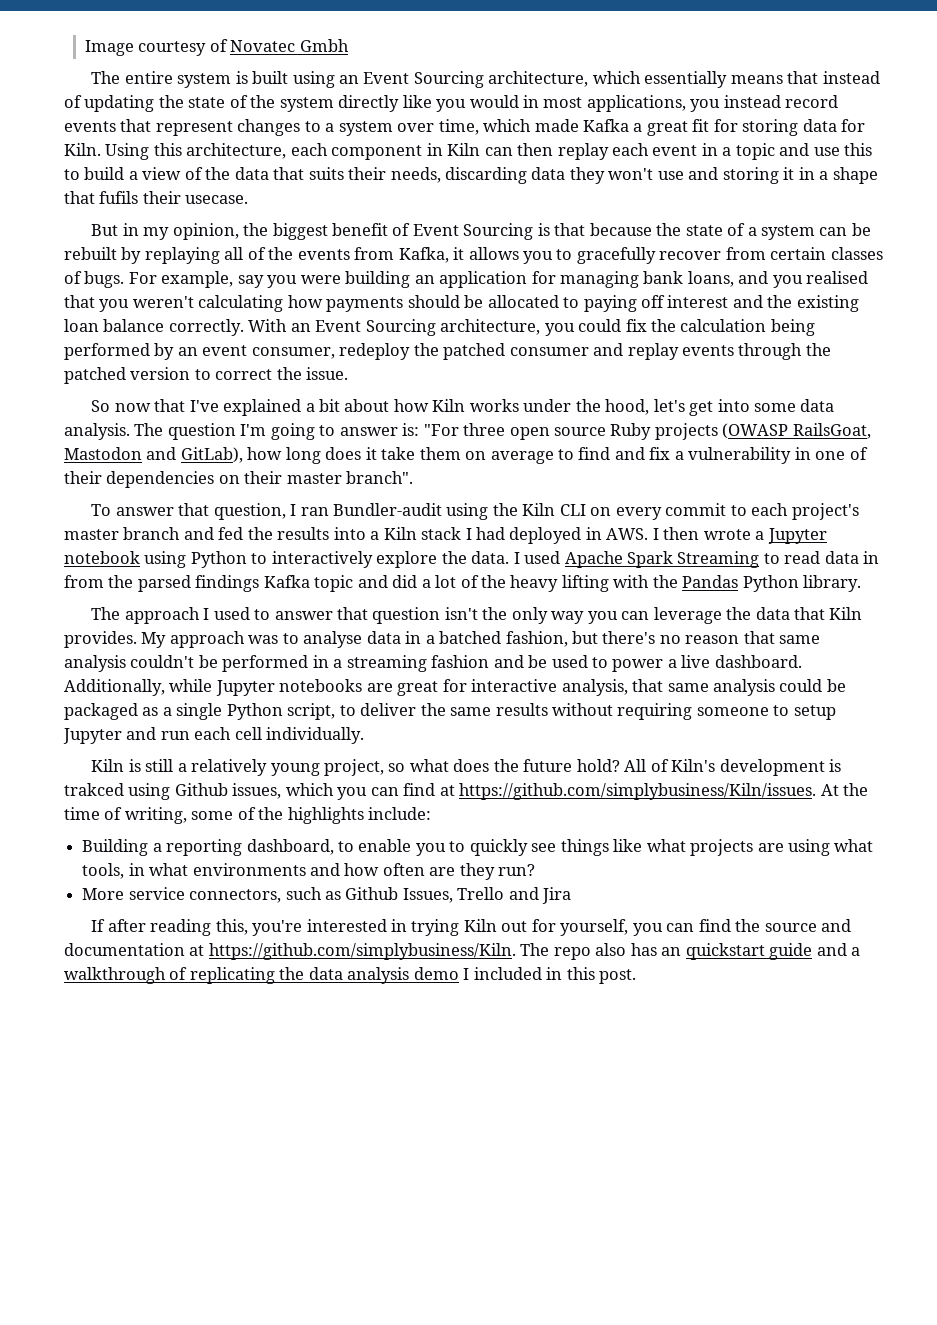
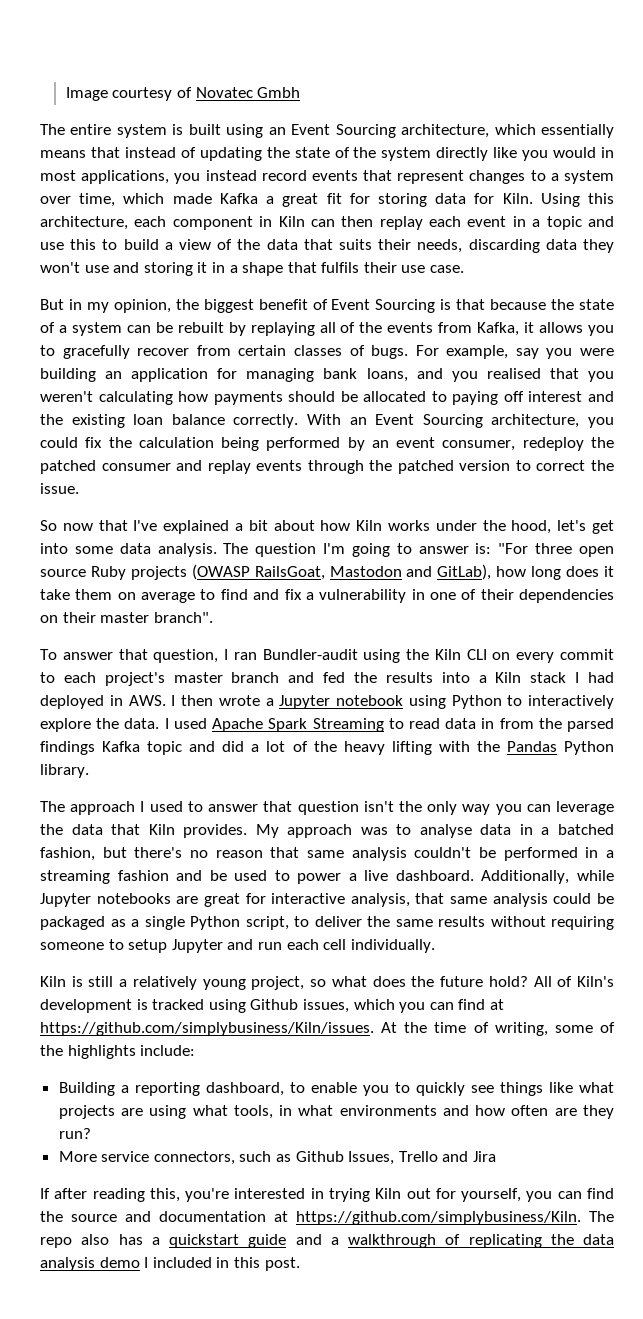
[99,191,249,204] fufils their usecase. -> [321,262,465,273] fulfils their use case.
[64,783,124,796] trakced -> [152,999,205,1010] tracked
[661,947,682,956] an -> [151,1237,160,1245] a

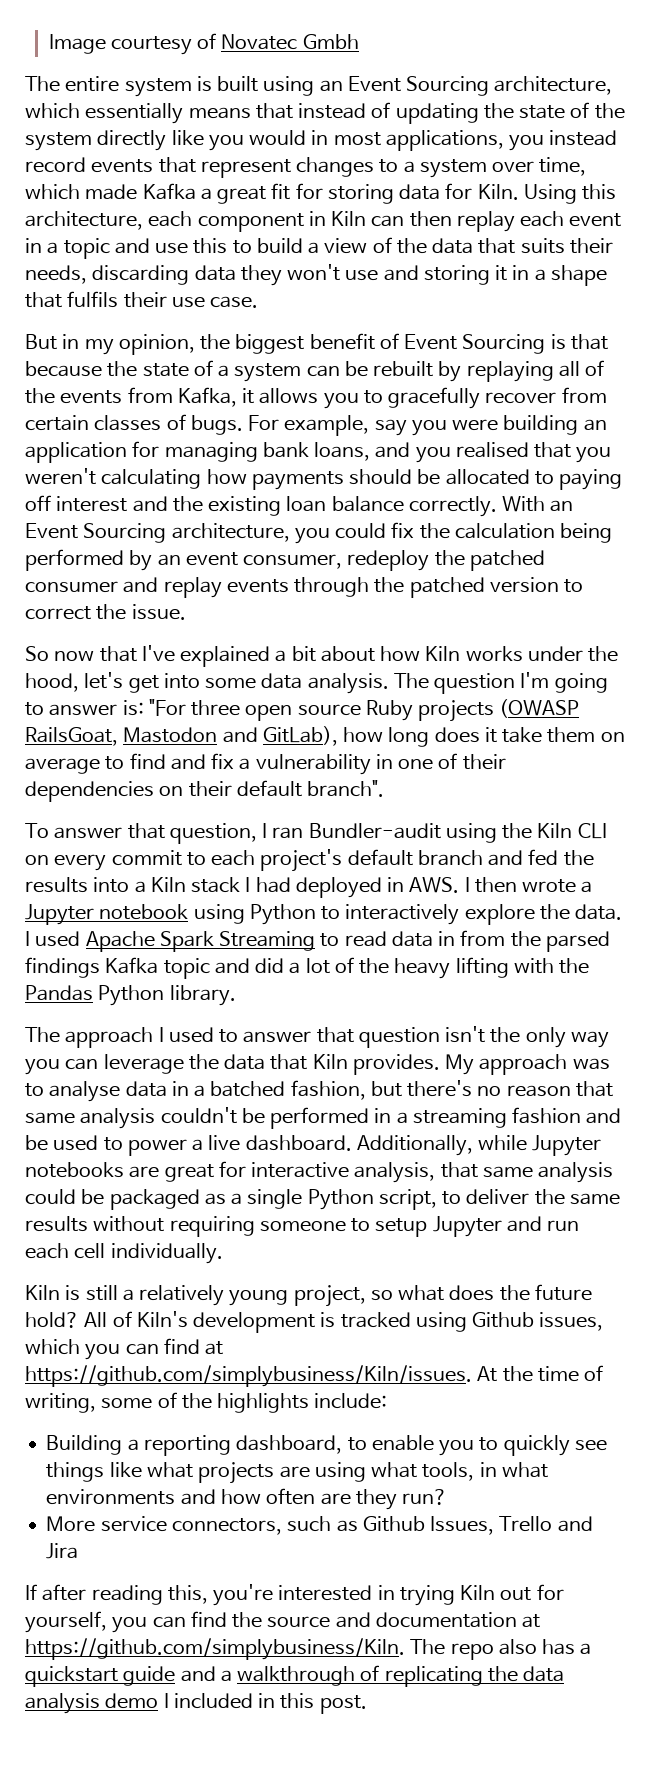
[100,612,150,623] master -> [236,780,302,797] default
[173,672,223,683] master -> [347,849,413,866] default

